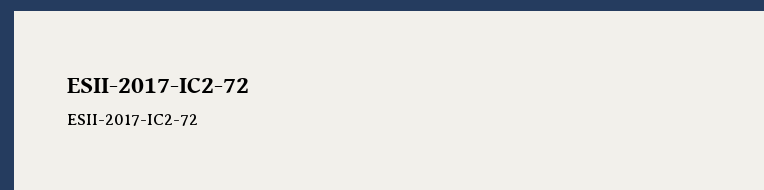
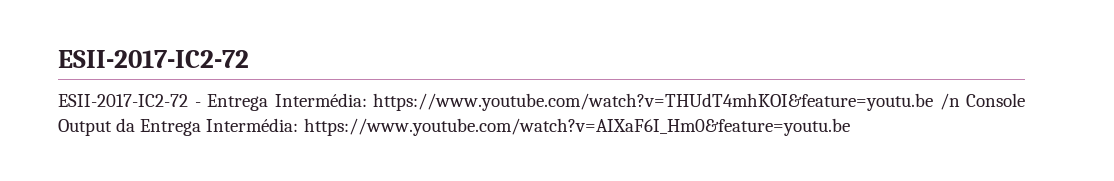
(198, 120) none -> [194,93,1025,111] [58,118,850,136] - Entrega Intermédia: https://www.youtube.com/watch?v=THUdT4mhKOI&feature=youtu.be /n Console Output da Entrega Intermédia: https://www.youtube.com/watch?v=AIXaF6I_Hm0&feature=youtu.be

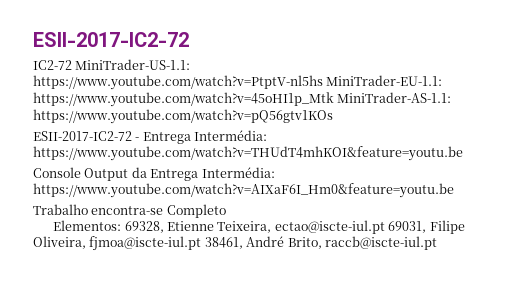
[58,50,249,68] ESII-2017-IC2-72 -> [33,32,189,47] [33,59,191,70] [33,75,443,90] [33,92,452,107] [33,109,333,124] ESII-2017-IC2-72 // IC2-72 MiniTrader-US-1.1: https://www.youtube.com/watch?v=PtptV-nl5hs MiniTrader-EU-1.1: https://www.youtube.com/watch?v=45oHI1p_Mtk MiniTrader-AS-1.1: https://www.youtube.com/watch?v=pQ56gtv1KOs
[939,93,960,110] /n -> (463, 153) //
(850, 127) none -> [33,204,226,218] [53,220,465,234] [33,236,437,251] // Trabalho encontra-se Completo // Elementos: 69328, Etienne Teixeira, ectao@iscte-iul.pt 69031, Filipe Oliveira, fjmoa@iscte-iul.pt 38461, André Brito, raccb@iscte-iul.pt

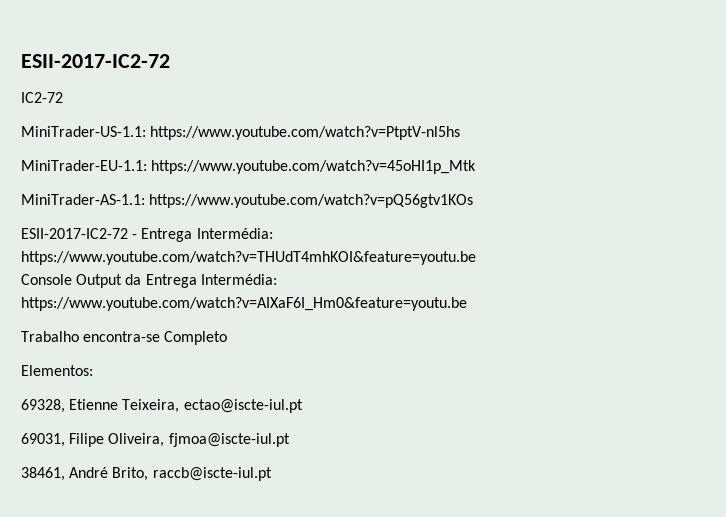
(72, 65) none -> (63, 97) //
(323, 82) none -> (461, 133) //
(334, 99) none -> (477, 167) //
(122, 225) none -> (93, 370) //
(385, 227) none -> (303, 406) //
(202, 243) none -> (290, 440) //

